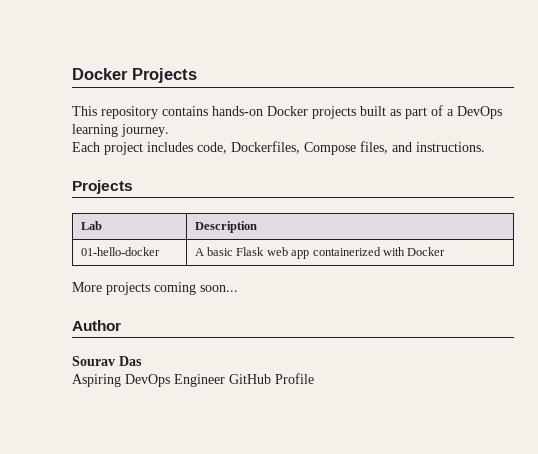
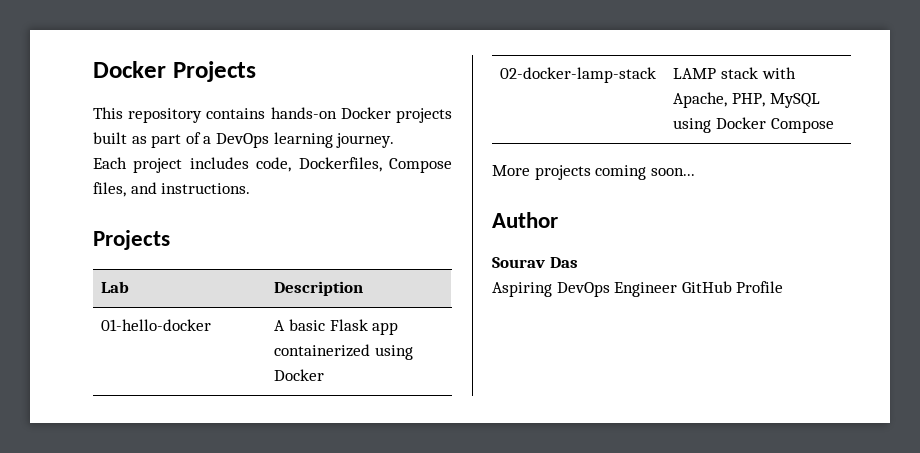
[266,247,288,256] web -> (368, 325) none
[382,247,446,256] with Docker -> [375,345,414,360] [274,369,325,381] [500,67,657,83] [673,67,796,79] [673,92,820,108] [673,117,834,133] using Docker // 02-docker-lamp-stack | LAMP stack with Apache, PHP, MySQL using Docker Compose

